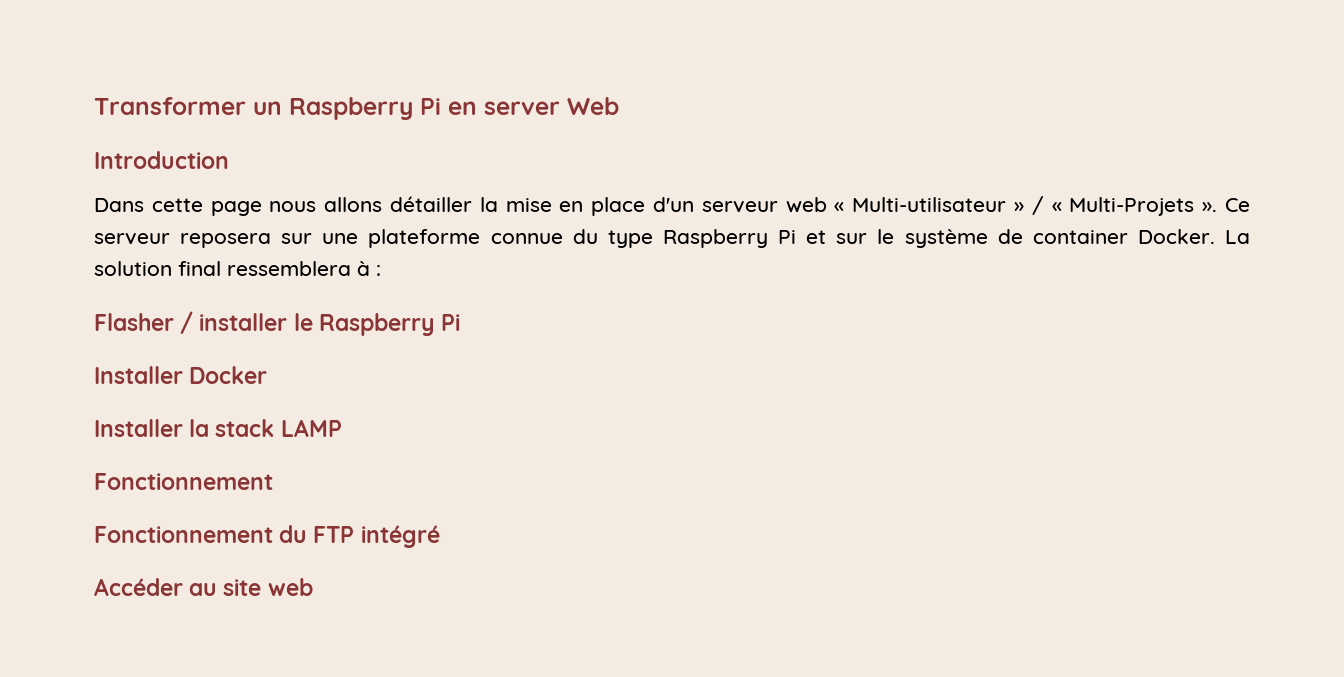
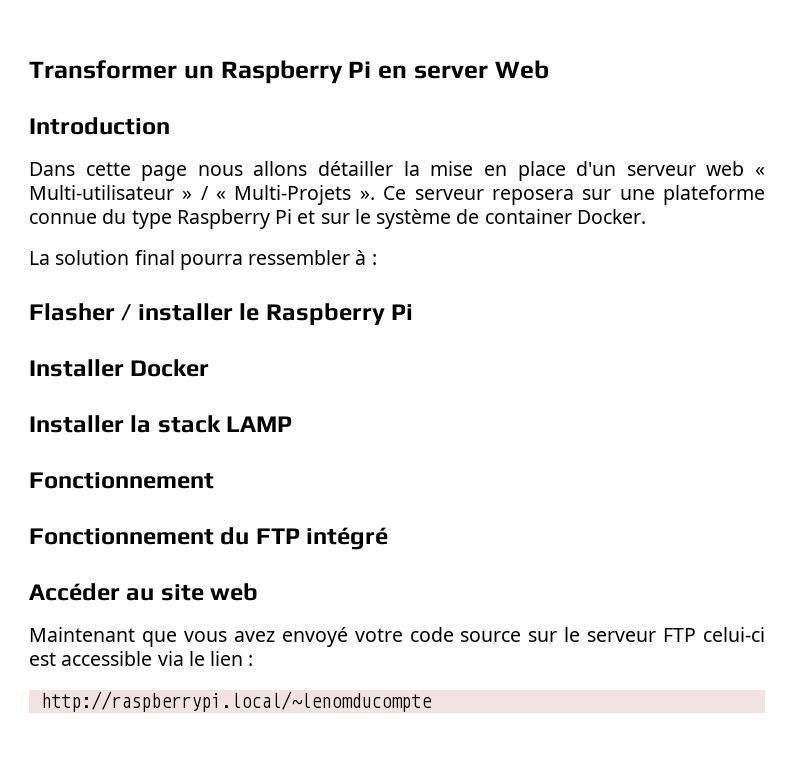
(1215, 236) none -> (646, 216) //
[227,261,351,276] ressemblera -> [179,250,351,270] pourra ressembler
(313, 587) none -> [29,627,765,647] [29,651,254,666] [40,691,432,712] // Maintenant que vous avez envoyé votre code source sur le serveur FTP celui-ci est accessible via le lien : // http://raspberrypi.local/~lenomducompte

